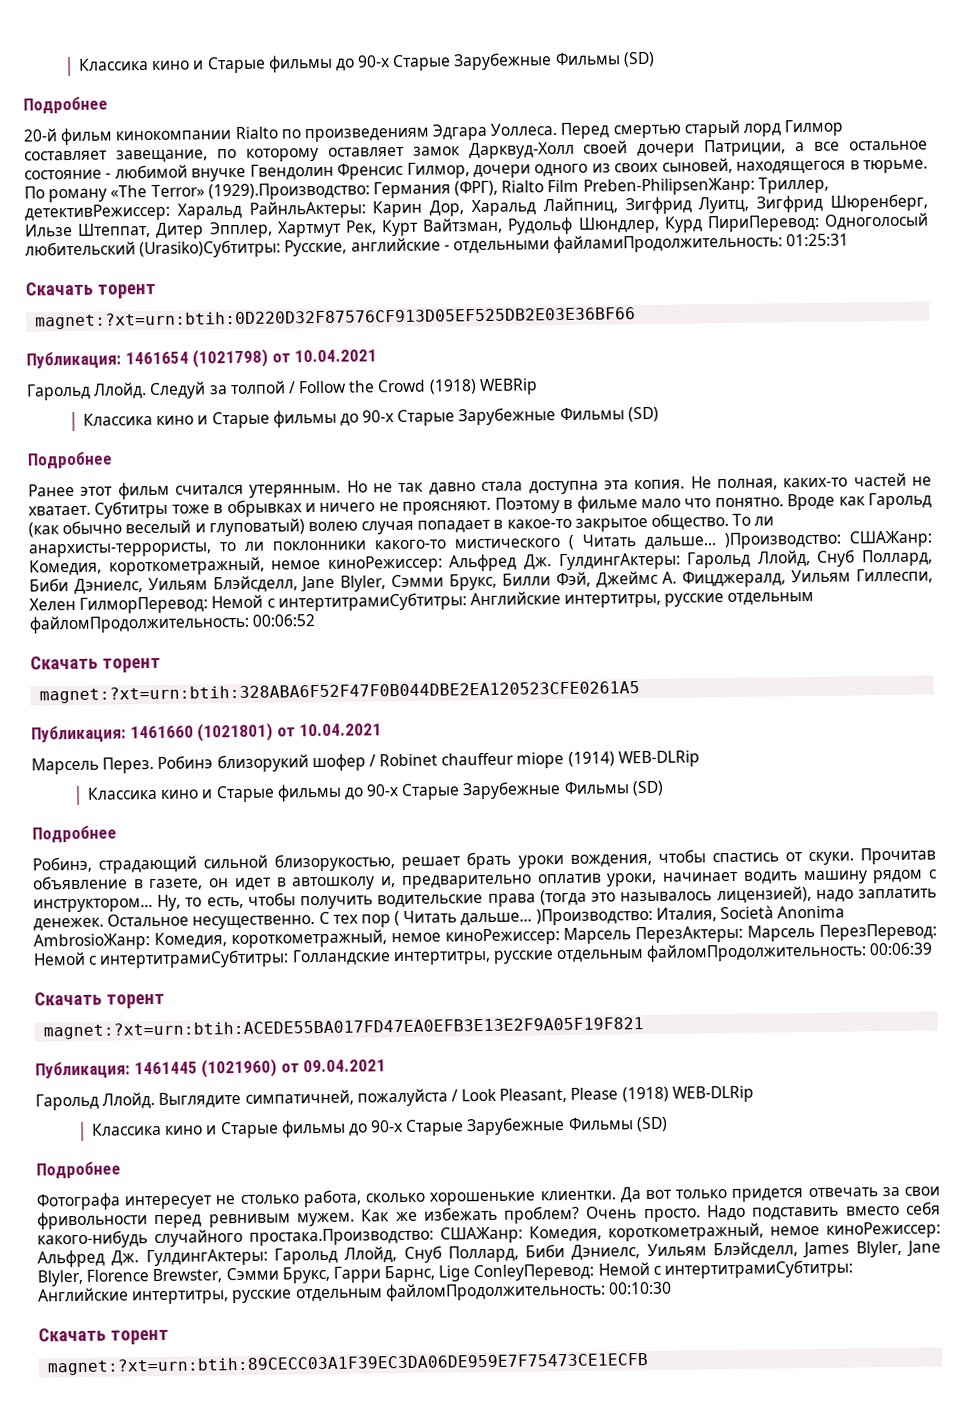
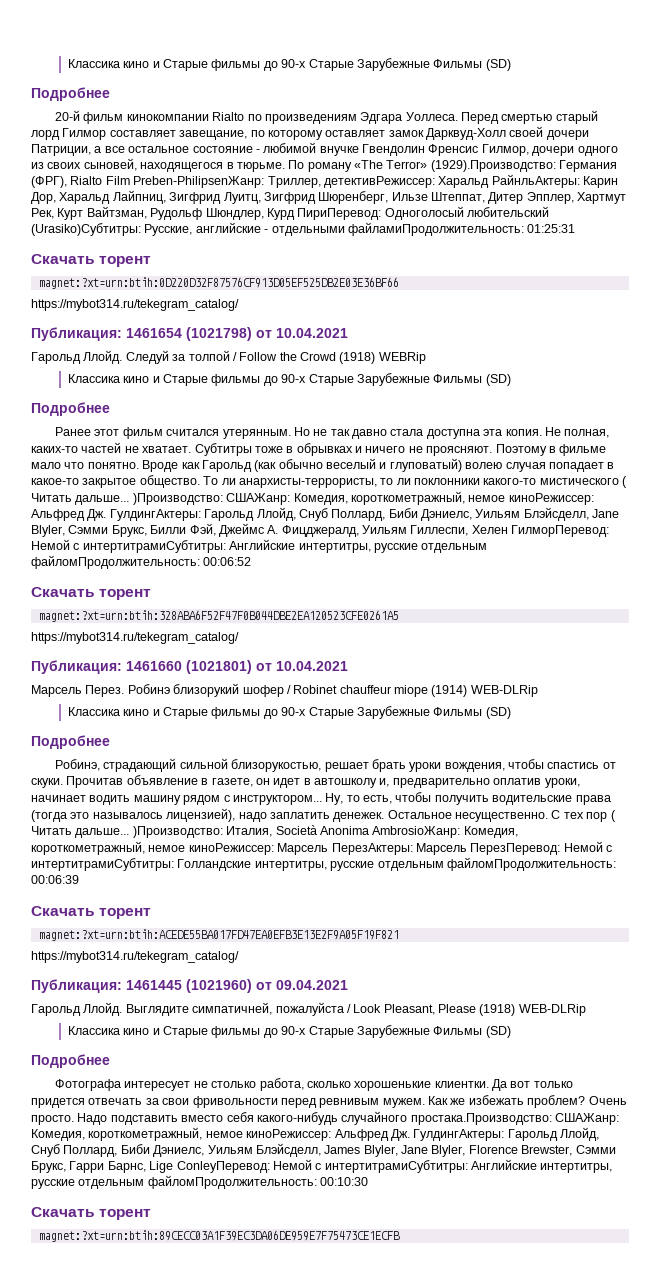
(637, 318) none -> [31,299,239,311] // https://mybot314.ru/tekegram_catalog/
(641, 692) none -> [31,632,239,644] // https://mybot314.ru/tekegram_catalog/
(645, 1028) none -> [31,951,239,963] // https://mybot314.ru/tekegram_catalog/

